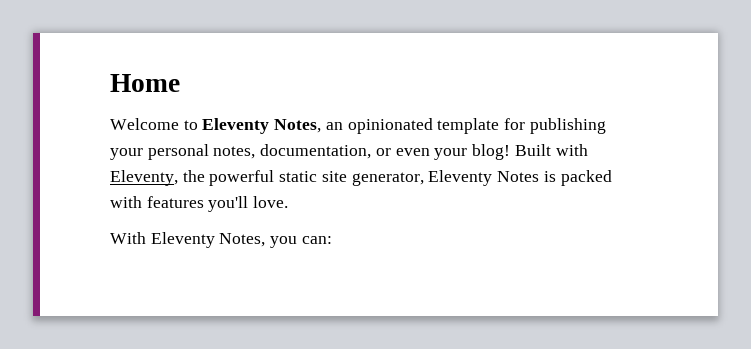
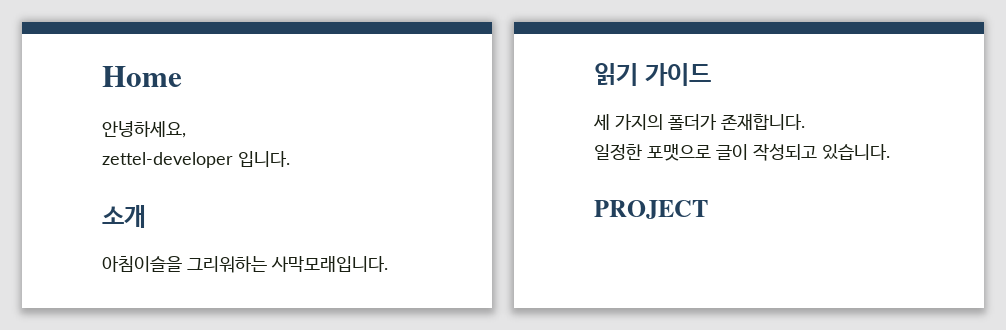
[110,118,606,134] [110,144,588,160] [110,170,612,186] [110,196,289,212] [110,232,332,248] Welcome to Eleventy Notes, an opinionated template for publishing your personal notes, documentation, or even your blog! Built with Eleventy, the powerful static site generator, Eleventy Notes is packed with features you'll love. // With Eleventy Notes, you can: -> [102,121,186,138] [102,151,290,168] [102,205,146,228] [102,256,388,273] [594,63,711,86] [593,113,805,130] [594,143,890,161] [594,200,708,219] 안녕하세요, // zettel-developer 입니다. // 소개 // 아침이슬을 그리워하는 사막모래입니다. // 읽기 가이드 // 세 가지의 폴더가 존재합니다. // 일정한 포맷으로 글이 작성되고 있습니다. // PROJECT

